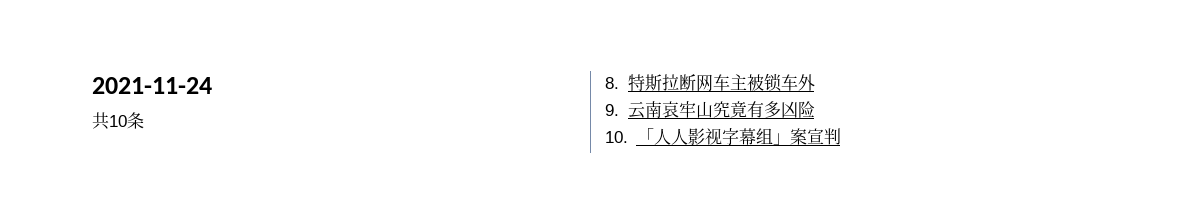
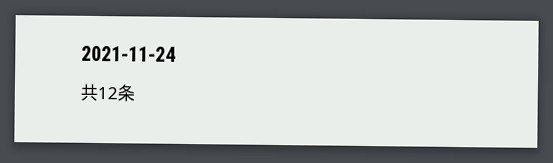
[109,115,127,127] 10 -> [97,87,118,100] 12
[605,73,815,92] [605,101,815,119] [605,128,841,145] // 8.特斯拉断网车主被锁车外 // 9.云南哀牢山究竟有多凶险 // 10.「人人影视字幕组」案宣判 -> (135, 93) none

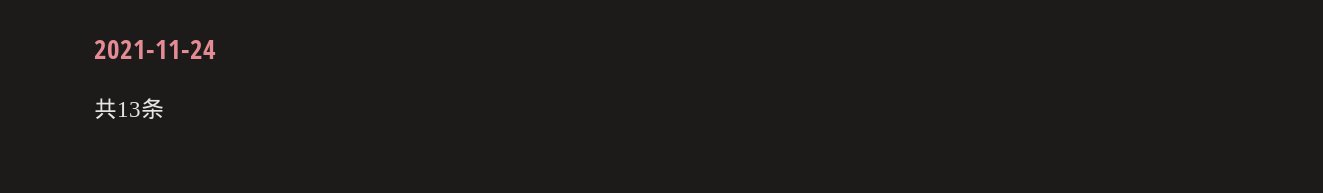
[97,87,118,100] 12 -> [117,102,141,117] 13

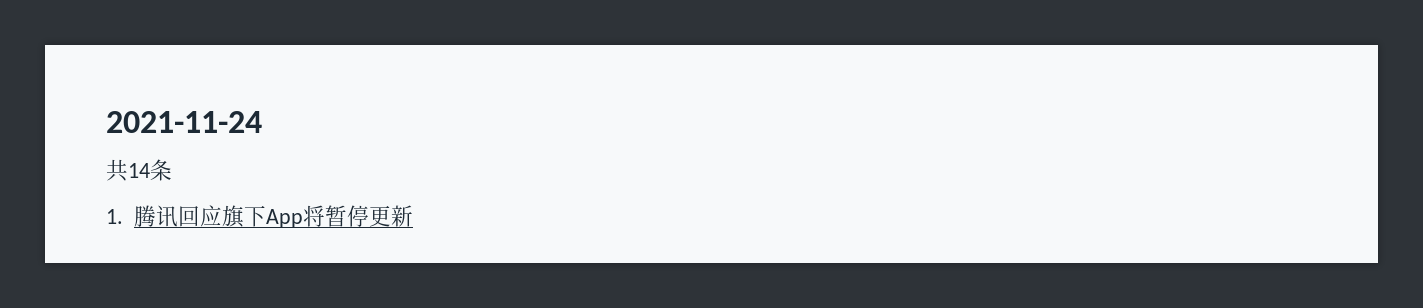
[117,102,141,117] 13 -> [128,163,150,178] 14
(164, 108) none -> [106,205,413,228] // 1.腾讯回应旗下App将暂停更新

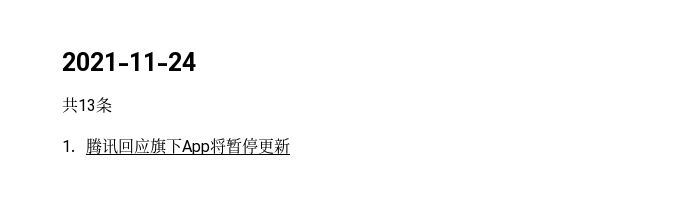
[128,163,150,178] 14 -> [78,99,96,111] 13

